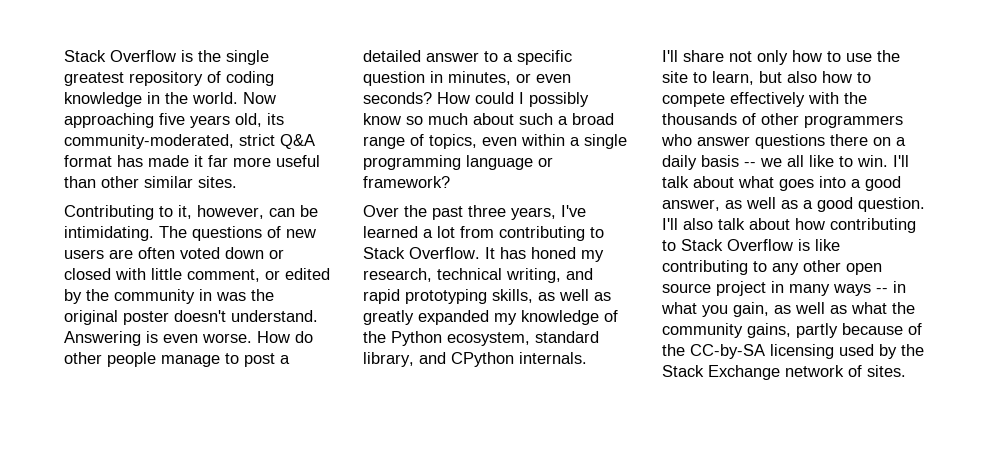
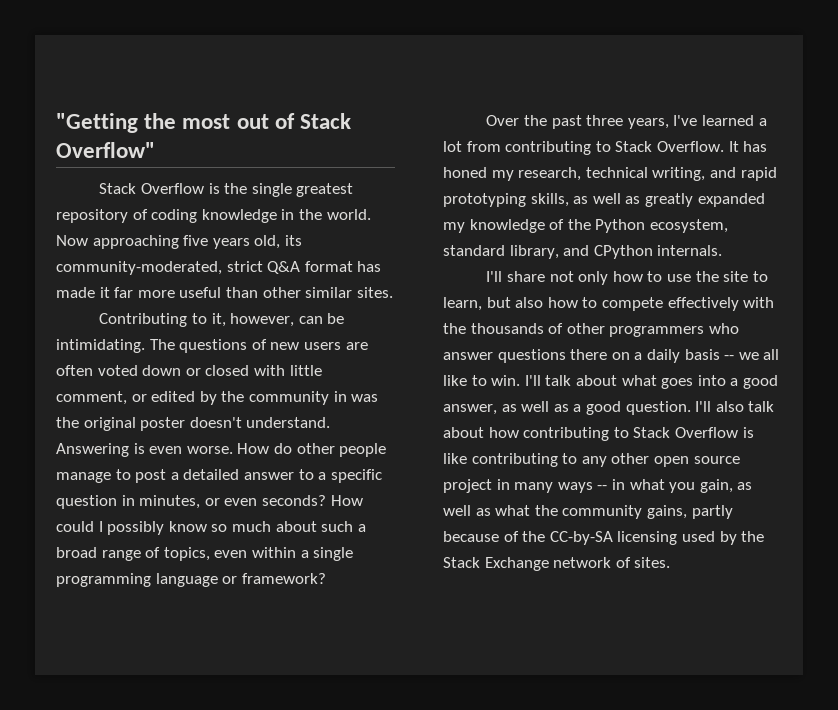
(64, 56) none -> [56,113,352,133] [56,142,155,158] "Getting the most out of Stack Overflow" //

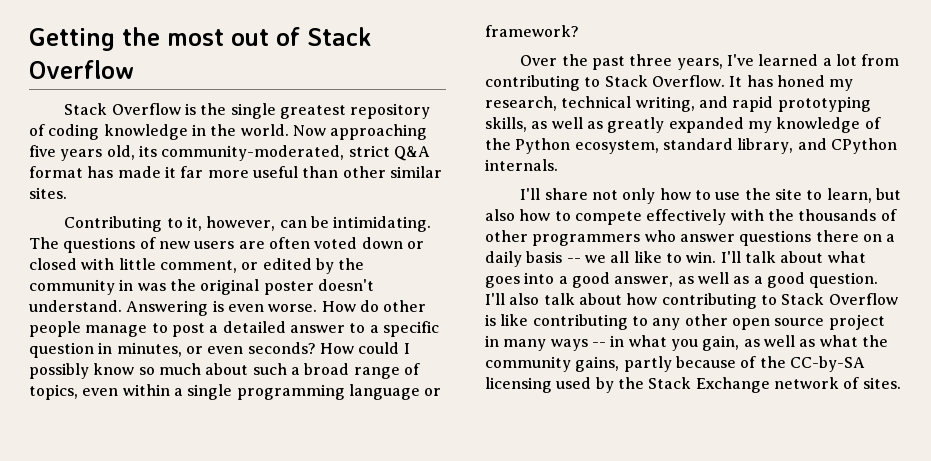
[56,113,138,133] "Getting -> [29,28,115,51] Getting
[56,142,155,158] Overflow" -> [29,60,134,79] Overflow

